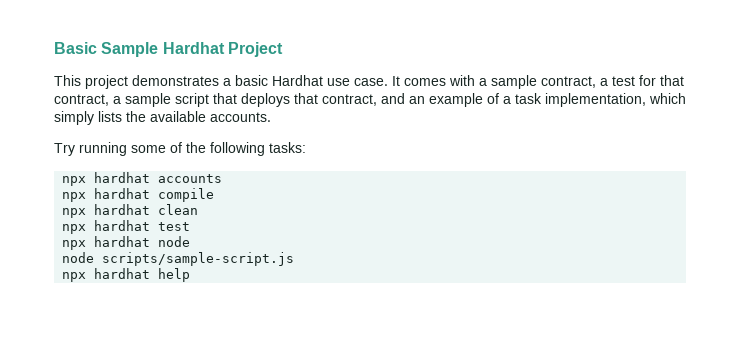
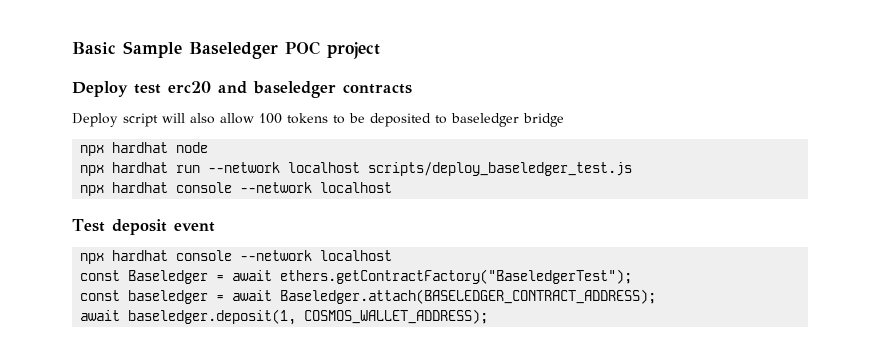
[162,42,283,57] [54,75,684,89] [54,93,686,107] [54,111,271,125] [54,142,306,156] [62,172,223,186] [62,188,215,202] [62,204,199,218] [62,220,191,234] [62,236,191,250] [62,252,295,266] [62,268,191,282] Hardhat Project // This project demonstrates a basic Hardhat use case. It comes with a sample contract, a test for that contract, a sample script that deploys that contract, and an example of a task implementation, which simply lists the available accounts. // Try running some of the following tasks: // npx hardhat accounts // npx hardhat compile // npx hardhat clean // npx hardhat test // npx hardhat node // node scripts/sample-script.js // npx hardhat help -> [189,41,380,59] [72,81,412,98] [72,113,564,127] [80,142,209,156] [80,162,633,176] [80,182,393,196] [72,219,215,235] [80,250,393,264] [80,269,633,284] [80,289,657,304] [80,309,489,325] Baseledger POC project // Deploy test erc20 and baseledger contracts // Deploy script will also allow 100 tokens to be deposited to baseledger bridge // npx hardhat node // npx hardhat run --network localhost scripts/deploy_baseledger_test.js // npx hardhat console --network localhost // Test deposit event // npx hardhat console --network localhost // const Baseledger = await ethers.getContractFactory("BaseledgerTest"); // const baseledger = await Baseledger.attach(BASELEDGER_CONTRACT_ADDRESS); // await baseledger.deposit(1, COSMOS_WALLET_ADDRESS);

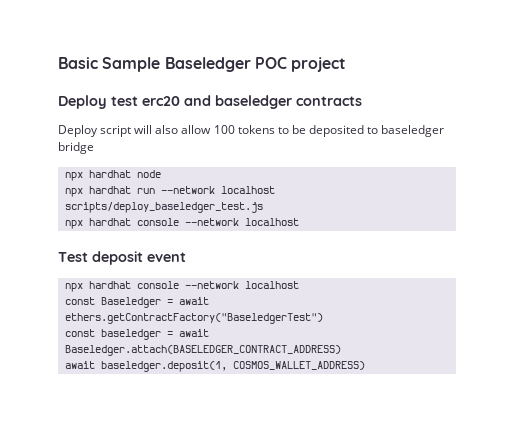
[280,269,633,284] ethers.getContractFactory("BaseledgerTest"); -> [64,313,323,324] ethers.getContractFactory("BaseledgerTest")
[280,289,657,304] Baseledger.attach(BASELEDGER_CONTRACT_ADDRESS); -> [64,345,341,356] Baseledger.attach(BASELEDGER_CONTRACT_ADDRESS)
[304,309,489,324] COSMOS_WALLET_ADDRESS); -> [232,361,365,370] COSMOS_WALLET_ADDRESS)

